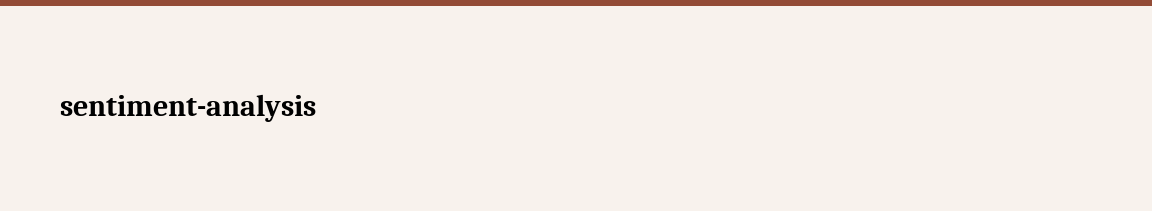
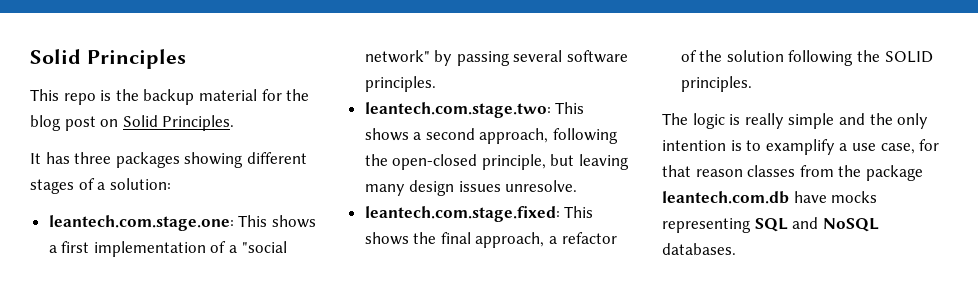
[60,94,316,122] sentiment-analysis -> [30,49,186,69] [30,89,310,105] [30,115,235,131] [30,152,307,168] [30,178,171,194] [48,215,316,231] [48,241,287,257] [364,50,629,66] [364,76,436,92] [364,102,585,118] [364,128,619,144] [364,154,630,170] [364,180,578,196] [364,206,594,222] [364,232,617,248] [680,50,933,66] [680,76,752,92] [662,113,929,129] [662,139,940,155] [662,165,923,181] [662,191,878,204] [662,217,879,233] [662,243,736,255] Solid Principles // This repo is the backup material for the blog post on Solid Principles. // It has three packages showing different stages of a solution: // leantech.com.stage.one: This shows a first implementation of a "social network" by passing several software principles. // leantech.com.stage.two: This shows a second approach, following the open-closed principle, but leaving many design issues unresolve. // leantech.com.stage.fixed: This shows the final approach, a refactor of the solution following the SOLID principles. // The logic is really simple and the only intention is to examplify a use case, for that reason classes from the package leantech.com.db have mocks representing SQL and NoSQL databases.

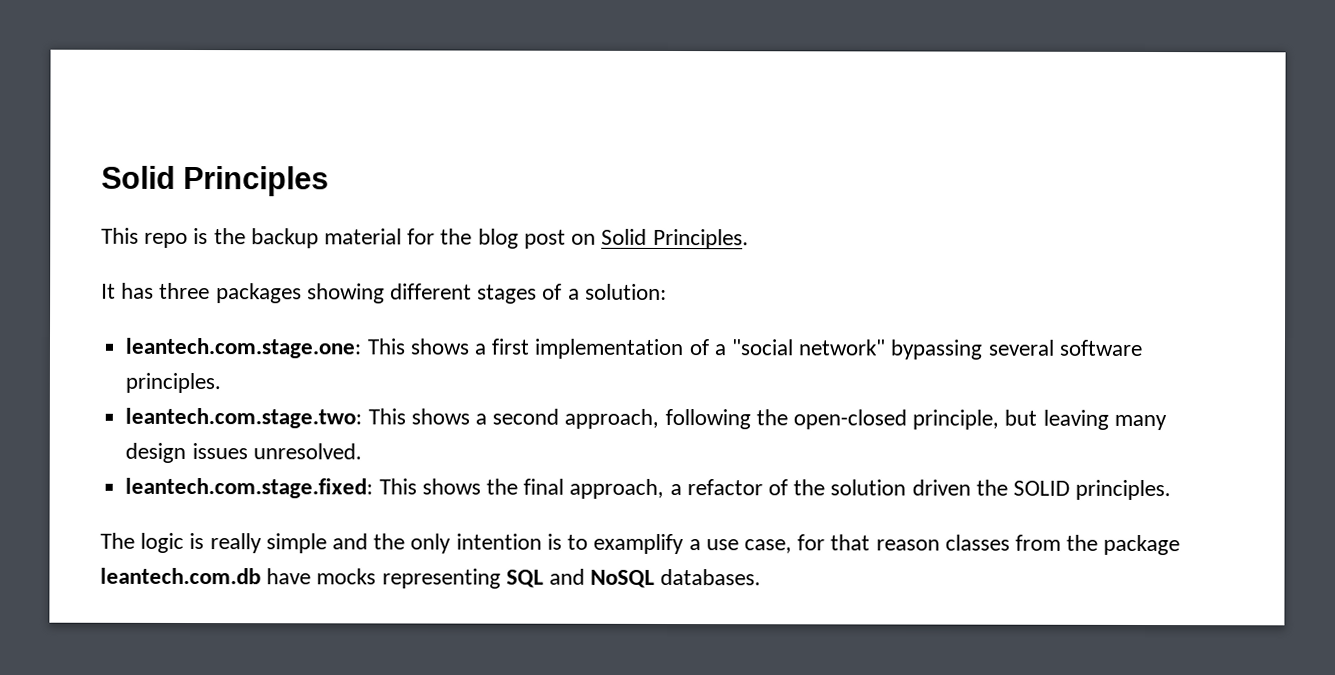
[434,50,510,66] by passing -> [890,339,983,360] bypassing
[505,180,578,192] unresolve. -> [252,443,362,460] unresolved.
[788,50,854,66] following -> [911,479,971,496] driven

